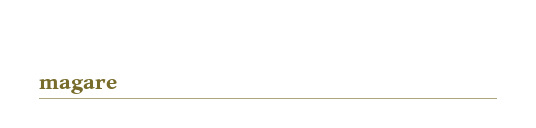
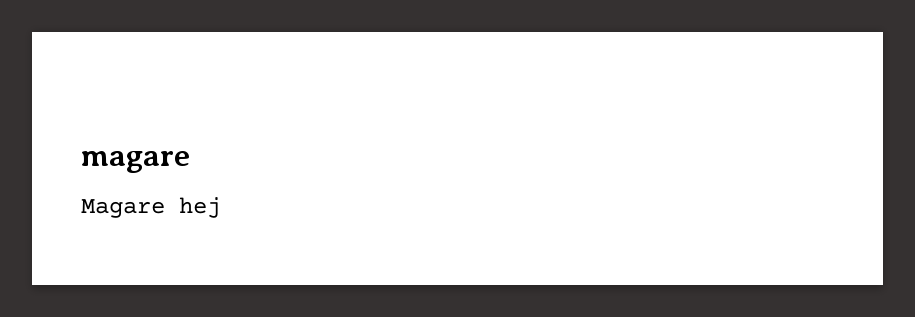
(117, 86) none -> [81,197,221,218] // Magare hej

